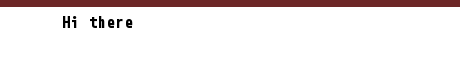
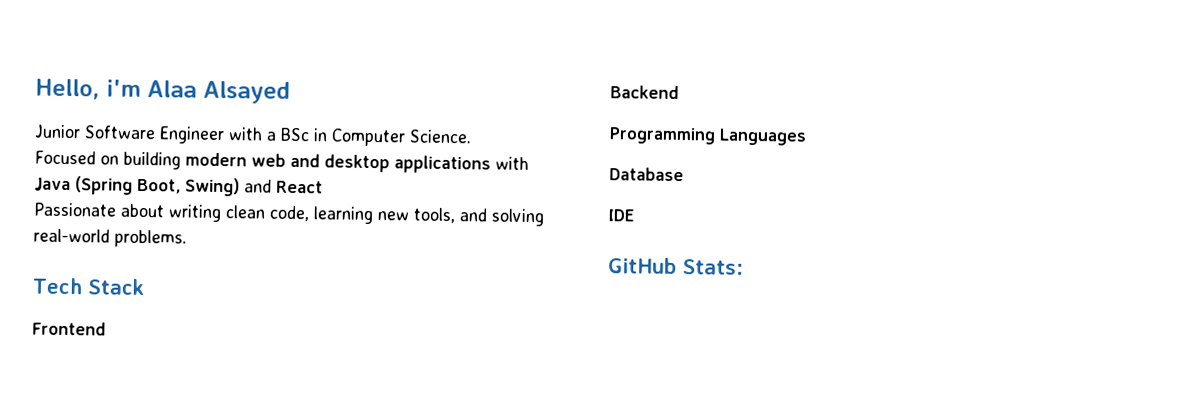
[61,16,133,28] Hi there -> [35,78,291,104] [34,124,471,147] [34,150,529,174] [34,176,323,197] [33,202,544,227] [33,228,187,248] [32,277,145,296] [32,321,106,336] [610,85,679,100] [609,127,807,146] [609,167,684,182] [608,209,635,222] [608,257,744,275] Hello, i'm Alaa Alsayed // Junior Software Engineer with a BSc in Computer Science. // Focused on building modern web and desktop applications with Java (Spring Boot, Swing) and React // Passionate about writing clean code, learning new tools, and solving real-world problems. // Tech Stack // Frontend // Backend // Programming Languages // Database // IDE // GitHub Stats:

